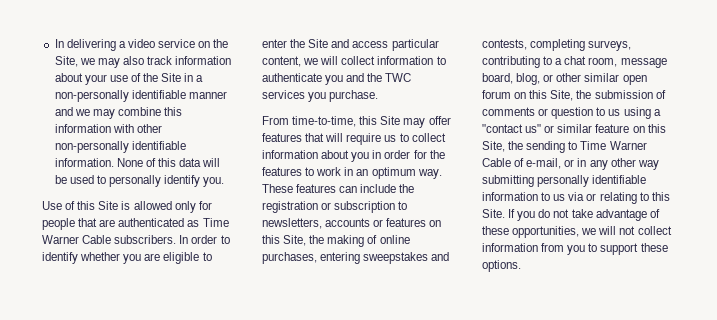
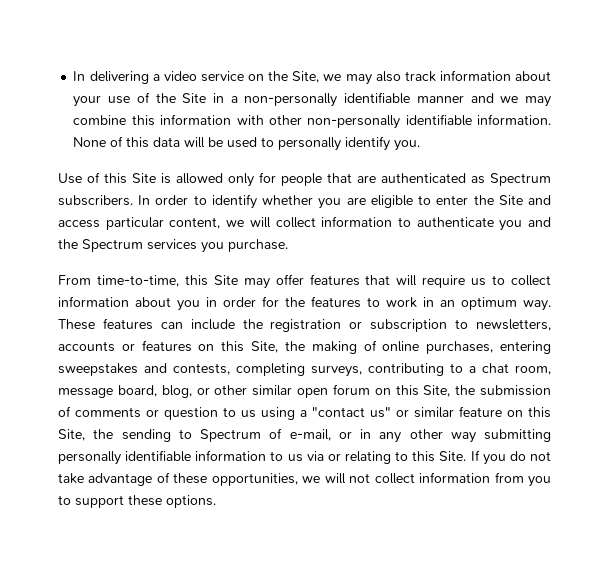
[202,218,229,227] [42,235,112,244] Time Warner Cable -> [490,173,551,186] Spectrum
[385,73,412,82] TWC -> [82,239,143,252] Spectrum
[580,141,647,150] [482,158,511,167] Time Warner Cable -> [200,429,261,442] Spectrum

